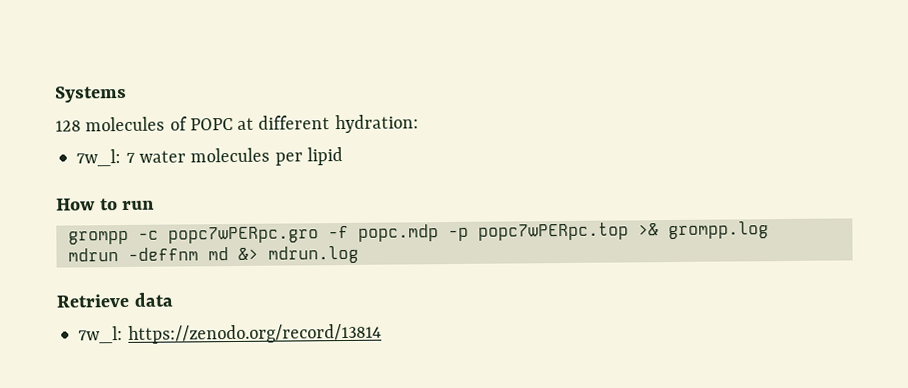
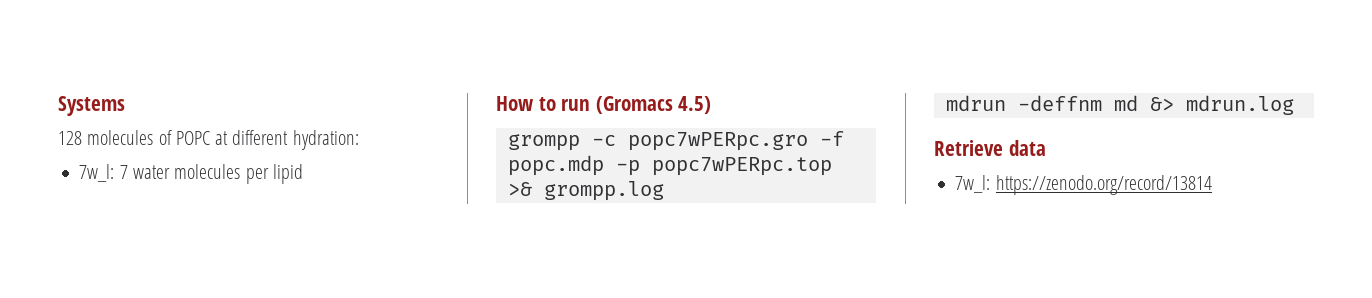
(156, 205) none -> [595,96,712,114] (Gromacs 4.5)

